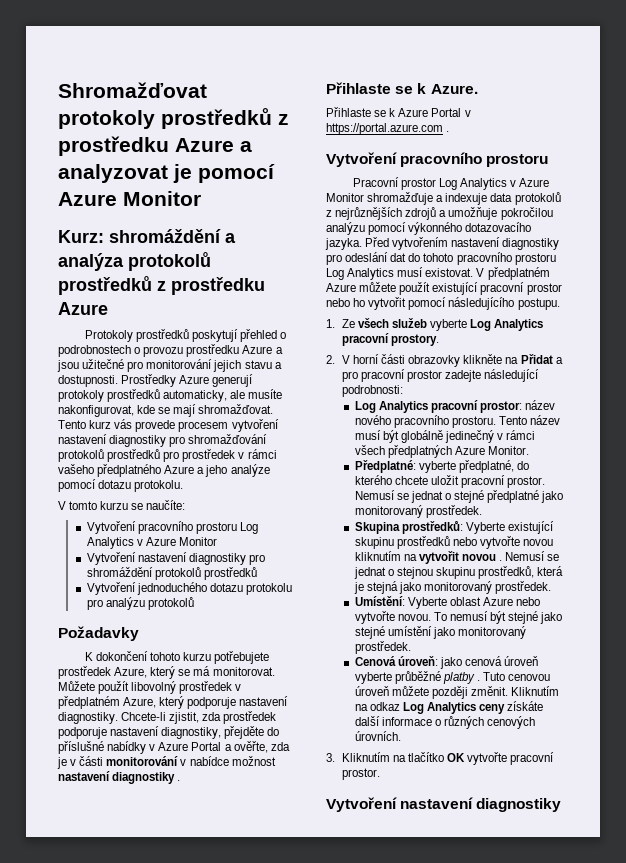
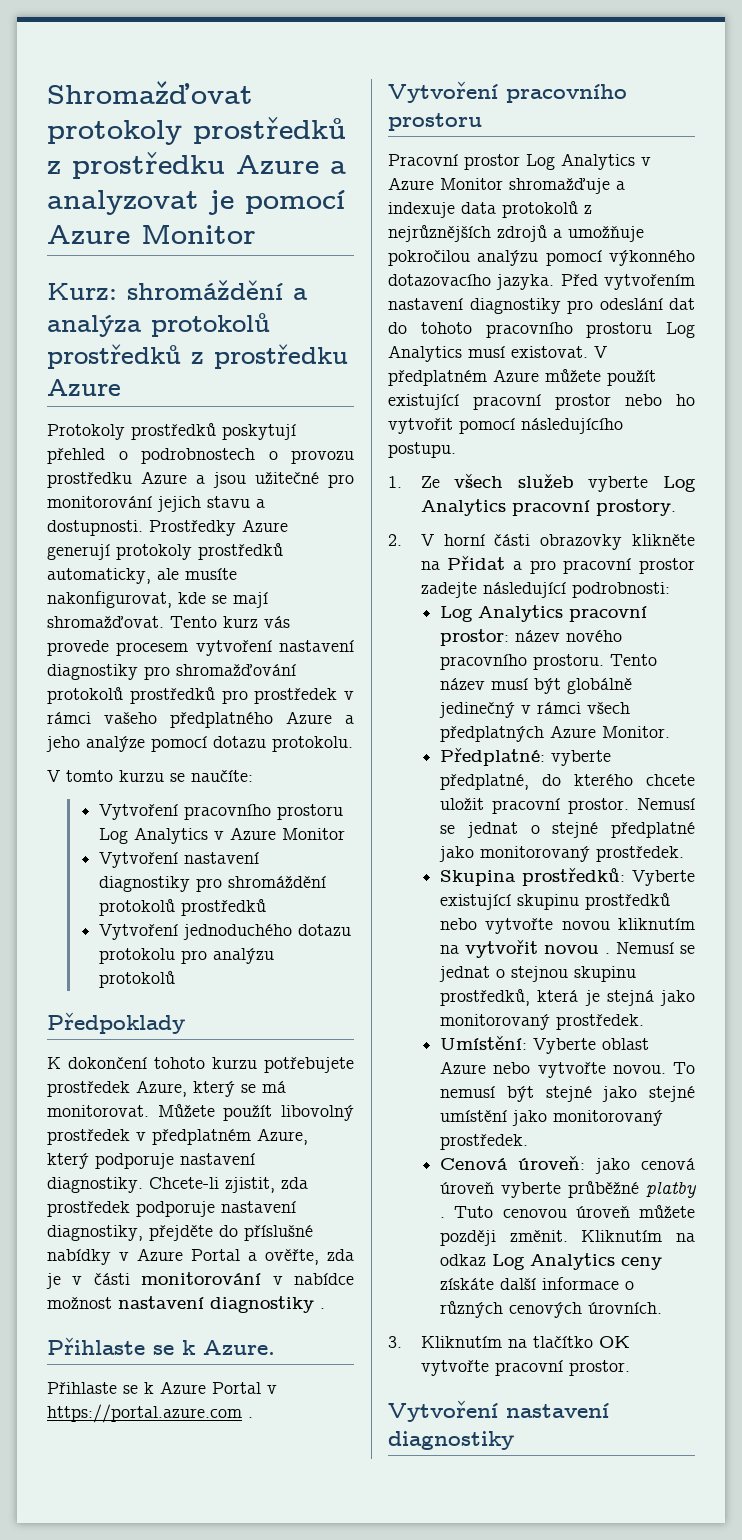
[58,626,139,641] Požadavky -> [47,1012,185,1034] Předpoklady

